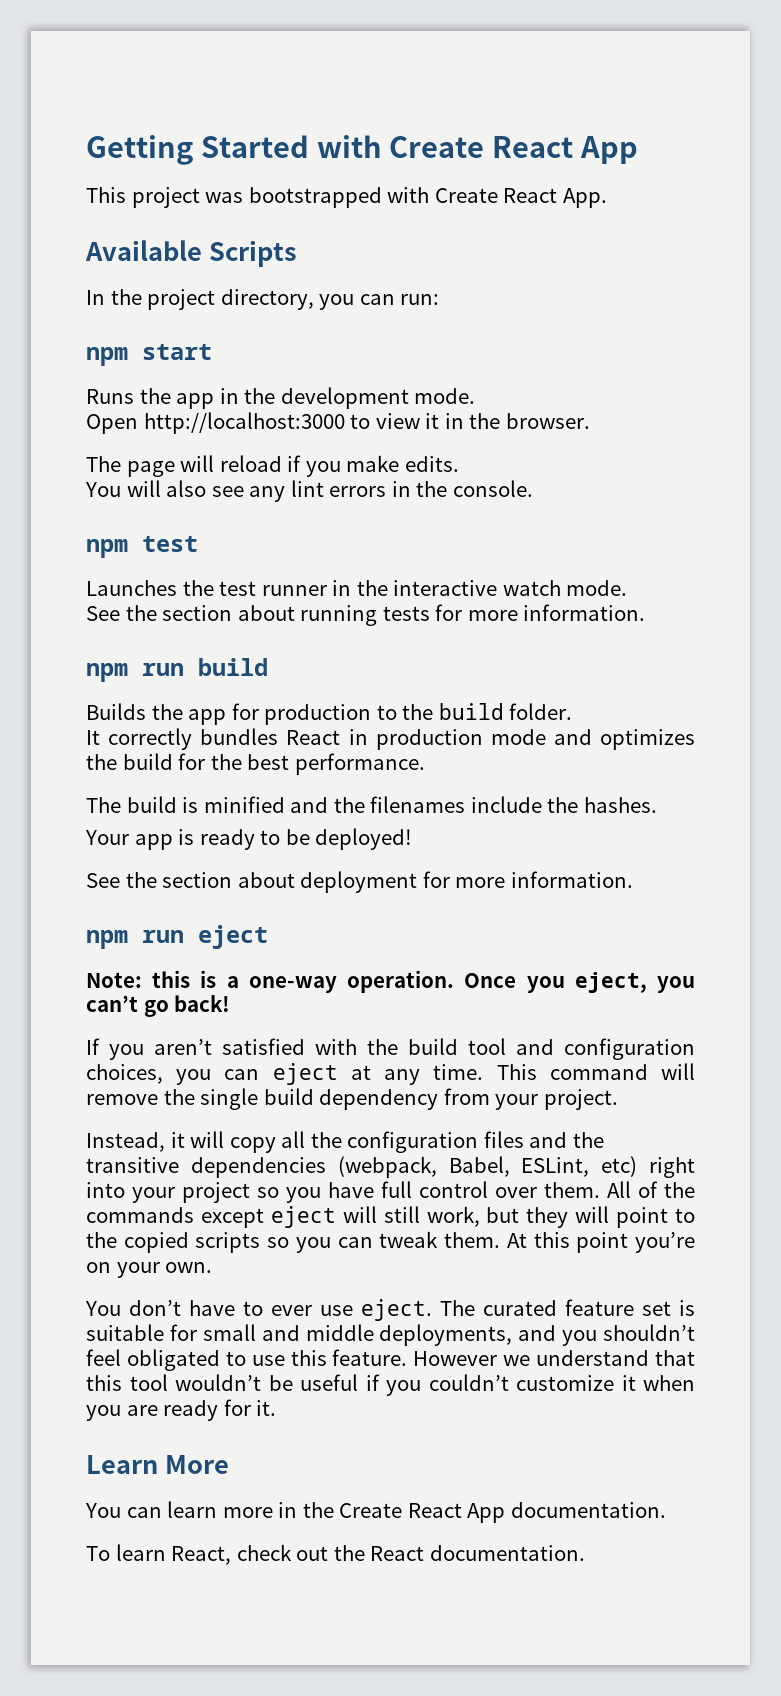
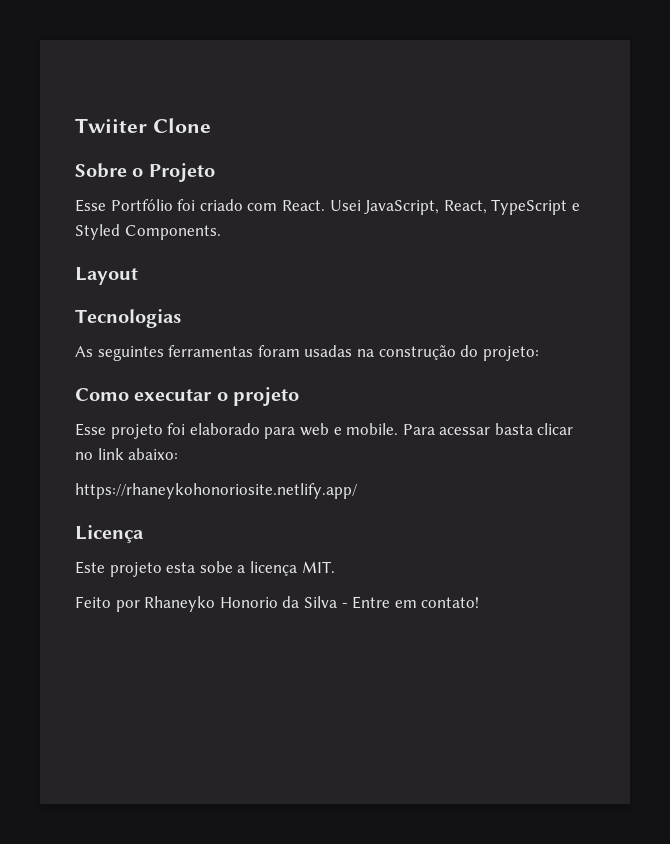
[86,135,639,165] [86,187,607,208] [85,240,297,267] [86,289,440,310] [86,344,212,366] [86,387,476,409] [86,412,590,434] [86,455,459,477] [85,480,533,502] [86,536,198,558] [86,580,628,596] [86,604,646,626] [86,658,268,682] [86,703,573,725] [86,728,695,750] [86,753,425,775] [86,796,657,813] [85,828,413,850] [86,871,633,893] [86,925,268,949] [86,970,695,993] [86,995,231,1017] [86,1038,695,1060] [86,1063,695,1085] [86,1088,618,1110] [86,1131,604,1153] [86,1156,695,1178] [86,1181,695,1203] [86,1206,695,1228] [86,1231,696,1253] [86,1262,213,1278] [85,1299,695,1321] [86,1324,695,1346] [86,1349,696,1371] [86,1374,695,1396] [86,1399,277,1421] [86,1455,229,1474] [85,1501,666,1523] [86,1544,585,1565] Getting Started with Create React App // This project was bootstrapped with Create React App. // Available Scripts // In the project directory, you can run: // npm start // Runs the app in the development mode. // Open http://localhost:3000 to view it in the browser. // The page will reload if you make edits. // You will also see any lint errors in the console. // npm test // Launches the test runner in the interactive watch mode. // See the section about running tests for more information. // npm run build // Builds the app for production to the build folder. // It correctly bundles React in production mode and optimizes the build for the best performance. // The build is minified and the filenames include the hashes. // Your app is ready to be deployed! // See the section about deployment for more information. // npm run eject // Note: this is a one-way operation. Once you eject, you can’t go back! // If you aren’t satisfied with the build tool and configuration choices, you can eject at any time. This command will remove the single build dependency from your project. // Instead, it will copy all the configuration files and the transitive dependencies (webpack, Babel, ESLint, etc) right into your project so you have full control over them. All of the commands except eject will still work, but they will point to the copied scripts so you can tweak them. At this point you’re on your own. // You don’t have to ever use eject. The curated feature set is suitable for small and middle deployments, and you shouldn’t feel obligated to use this feature. However we understand that this tool wouldn’t be useful if you couldn’t customize it when you are ready for it. // Learn More // You can learn more in the Create React App documentation. // To learn React, check out the React documentation. -> [75,118,211,133] [75,163,215,182] [75,199,580,215] [75,224,221,240] [75,267,138,285] [75,309,181,328] [75,345,539,361] [75,387,300,406] [75,423,574,439] [75,448,179,460] [75,483,357,499] [75,525,144,543] [75,561,335,577] [75,596,480,612] Twiiter Clone // Sobre o Projeto // Esse Portfólio foi criado com React. Usei JavaScript, React, TypeScript e Styled Components. // Layout // Tecnologias // As seguintes ferramentas foram usadas na construção do projeto: // Como executar o projeto // Esse projeto foi elaborado para web e mobile. Para acessar basta clicar no link abaixo: // https://rhaneykohonoriosite.netlify.app/ // Licença // Este projeto esta sobe a licença MIT. // Feito por Rhaneyko Honorio da Silva - Entre em contato!

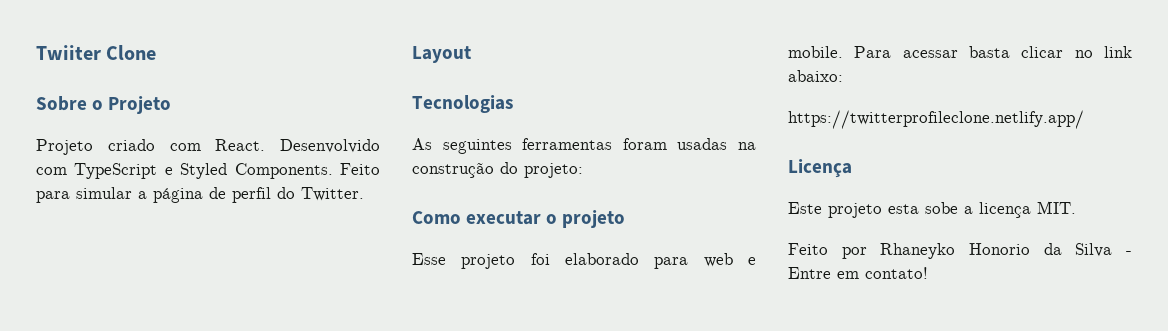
[75,199,580,215] [75,224,221,240] Esse Portfólio foi criado com React. Usei JavaScript, React, TypeScript e Styled Components. -> [36,139,380,155] [36,163,380,179] [36,187,364,203] Projeto criado com React. Desenvolvido com TypeScript e Styled Components. Feito para simular a página de perfil do Twitter.
[75,483,357,499] https://rhaneykohonoriosite.netlify.app/ -> [788,110,1084,129] https://twitterprofileclone.netlify.app/

